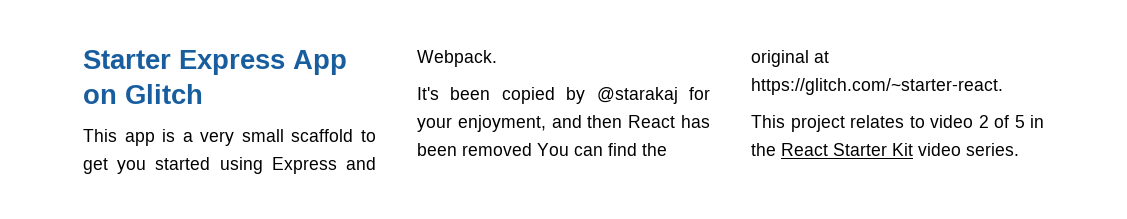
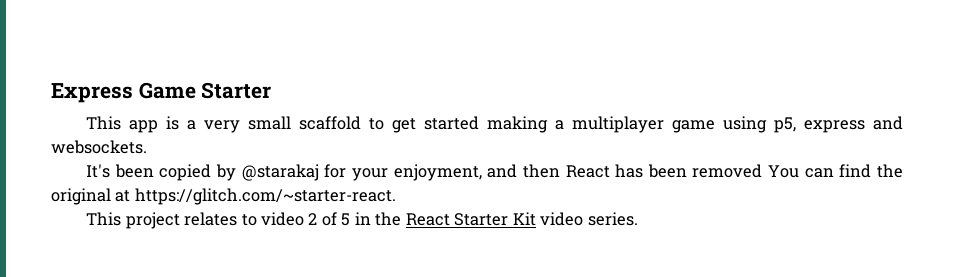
[83,50,347,75] [83,84,203,104] Starter Express App on Glitch -> [51,82,272,103] Express Game Starter
[117,157,376,174] [417,50,497,67] you started using Express and Webpack. -> [424,116,903,133] [51,140,147,154] started making a multiplayer game using p5, express and websockets.

